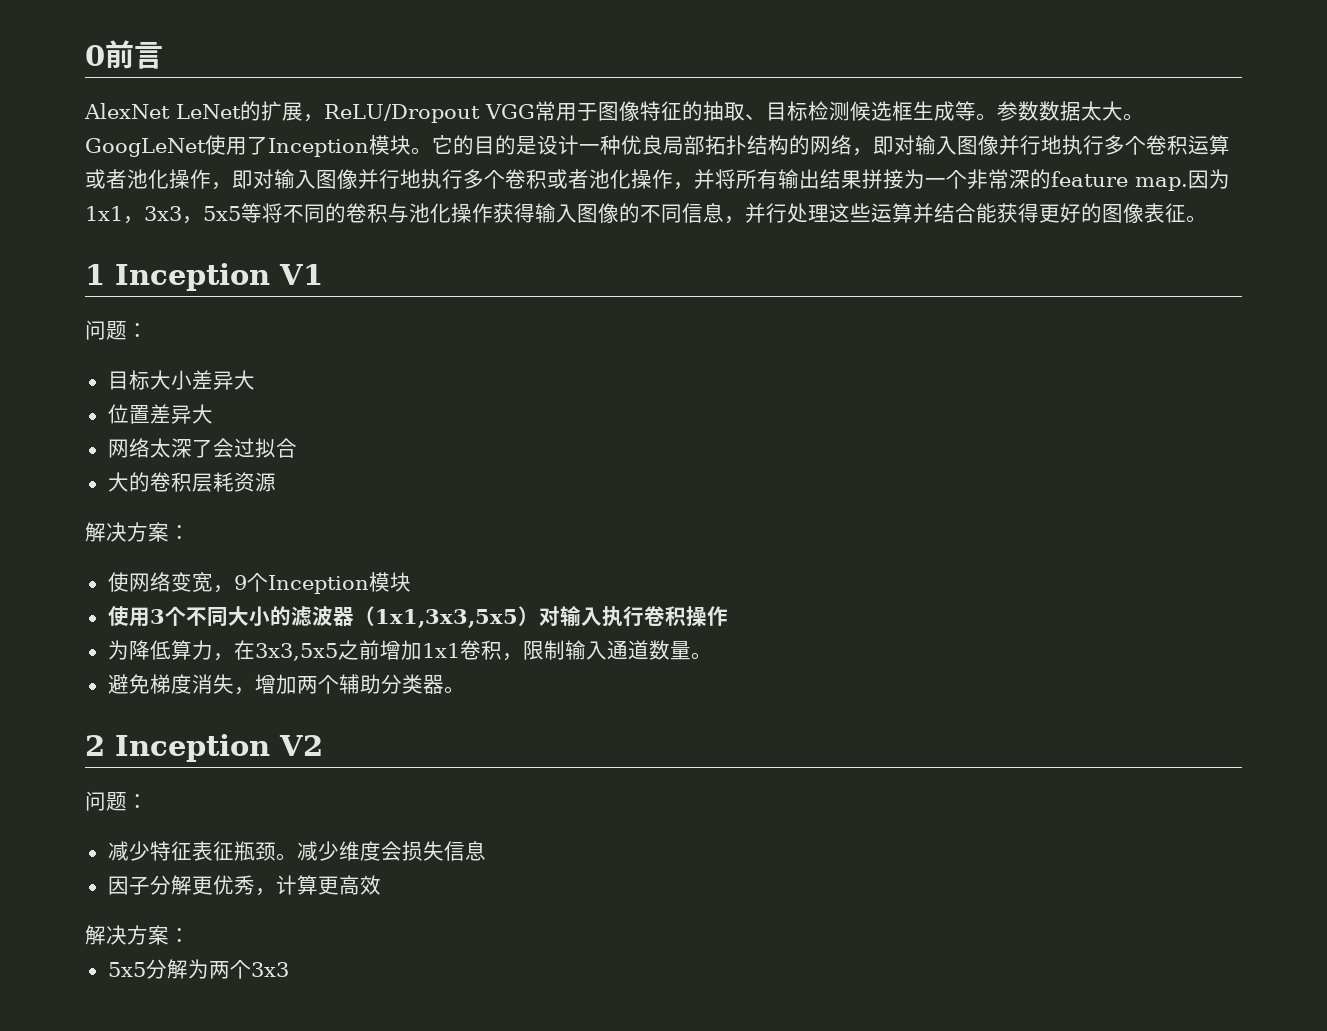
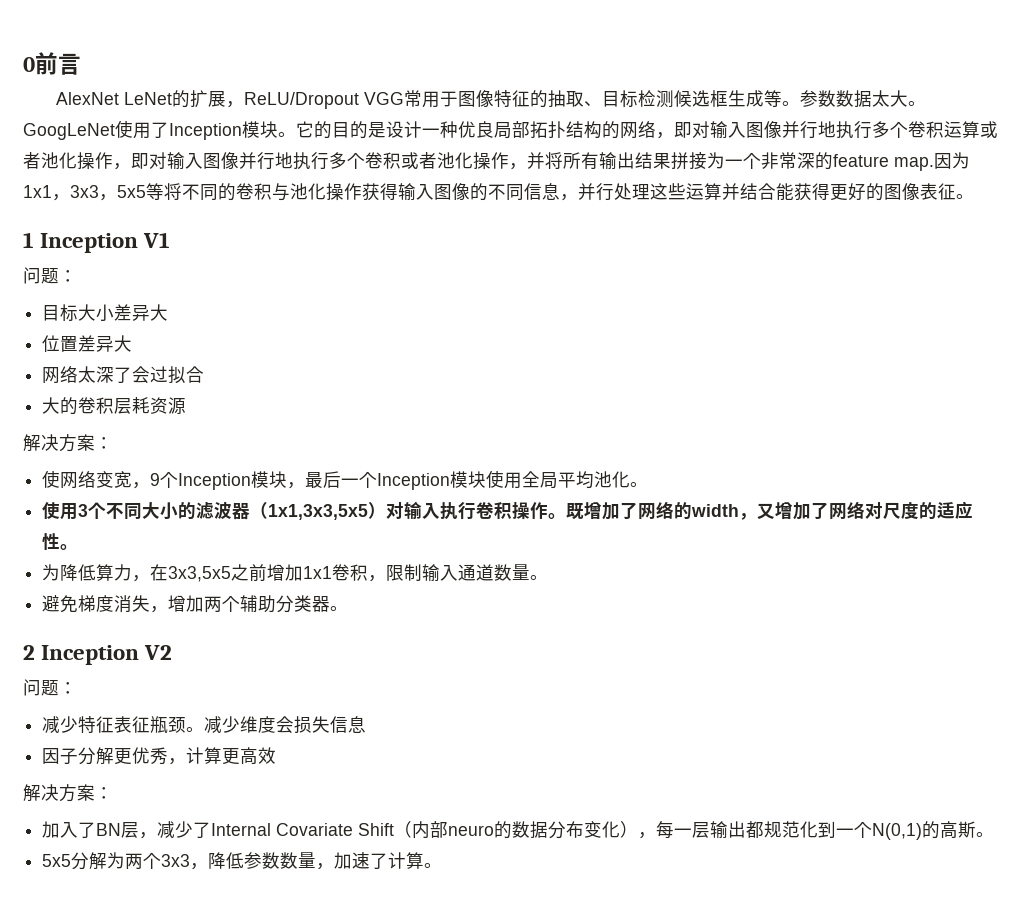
(411, 582) none -> [287,470,649,490] ，最后一个Inception模块使用全局平均池化。
(728, 616) none -> [548,501,974,520] [42,533,79,550] 。既增加了网络的width，又增加了网络对尺度的适应性。
(190, 935) none -> [42,821,995,840] // 加入了BN层，减少了Internal Covariate Shift（内部neuro的数据分布变化），每一层输出都规范化到一个N(0,1)的高斯。
(289, 969) none -> [190,852,443,870] ，降低参数数量，加速了计算。

